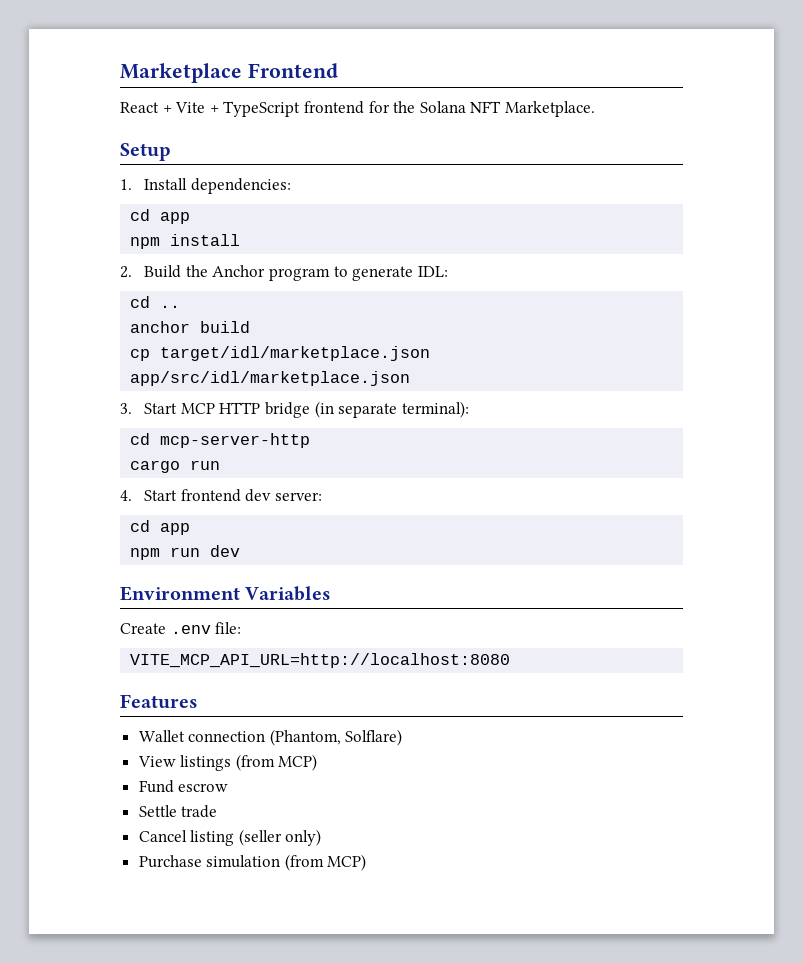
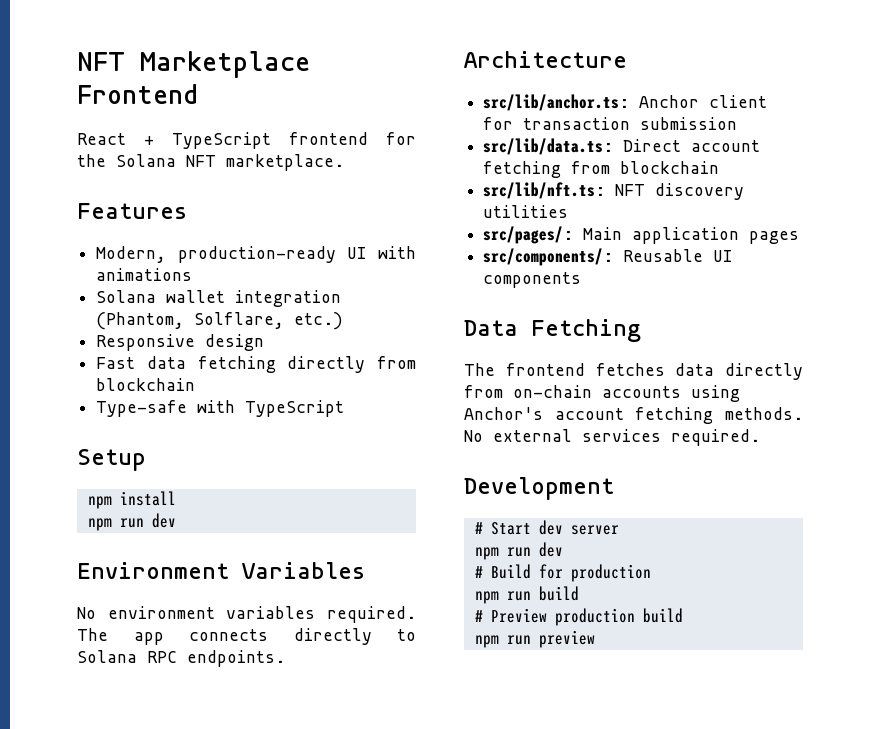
(120, 73) none -> [77,52,125,71] NFT
[175,102,219,113] Vite + -> (154, 140) none
[504,101,595,117] [120,143,171,161] [120,178,291,194] [130,209,191,224] [130,234,241,249] [120,265,448,281] [130,296,181,308] [130,321,251,333] [130,346,431,361] [130,371,411,386] [120,401,469,418] [130,433,311,448] [130,460,221,473] [120,489,322,502] [130,520,191,535] Marketplace. // Setup // 1. Install dependencies: // cd app // npm install // 2. Build the Anchor program to generate IDL: // cd .. // anchor build // cp target/idl/marketplace.json app/src/idl/marketplace.json // 3. Start MCP HTTP bridge (in separate terminal): // cd mcp-server-http // cargo run // 4. Start frontend dev server: // cd app -> [226,154,344,171] [77,203,187,219] [96,246,416,263] [96,268,193,281] [96,290,342,307] [96,312,344,330] [96,334,265,351] [96,356,416,373] [96,378,196,391] [96,400,345,417] [77,449,146,471] [87,491,176,509] marketplace. // Features // Modern, production-ready UI with animations // Solana wallet integration (Phantom, Solflare, etc.) // Responsive design // Fast data fetching directly from blockchain // Type-safe with TypeScript // Setup // npm install
[120,622,242,634] [130,653,511,668] [120,694,198,709] [138,729,403,746] [137,754,318,771] [138,780,229,793] [138,805,218,818] [138,829,322,846] [138,854,367,871] Create .env file: // VITE_MCP_API_URL=http://localhost:8080 // Features // Wallet connection (Phantom, Solflare) // View listings (from MCP) // Fund escrow // Settle trade // Cancel listing (seller only) // Purchase simulation (from MCP) -> [77,606,416,623] [77,628,416,645] [77,650,285,667] [464,51,627,68] [483,94,768,111] [483,117,738,130] [483,138,761,155] [483,161,720,178] [483,182,745,200] [483,205,569,218] [483,226,800,244] [483,248,734,266] [483,272,582,288] [464,319,641,342] [464,363,803,380] [464,385,740,402] [464,407,803,424] [464,429,760,446] [464,477,614,500] [474,520,619,535] [474,542,563,560] [474,564,651,582] [474,586,579,604] [474,608,683,626] [474,630,595,648] No environment variables required. The app connects directly to Solana RPC endpoints. // Architecture // src/lib/anchor.ts: Anchor client for transaction submission // src/lib/data.ts: Direct account fetching from blockchain // src/lib/nft.ts: NFT discovery utilities // src/pages/: Main application pages // src/components/: Reusable UI components // Data Fetching // The frontend fetches data directly from on-chain accounts using Anchor's account fetching methods. No external services required. // Development // # Start dev server // npm run dev // # Build for production // npm run build // # Preview production build // npm run preview

